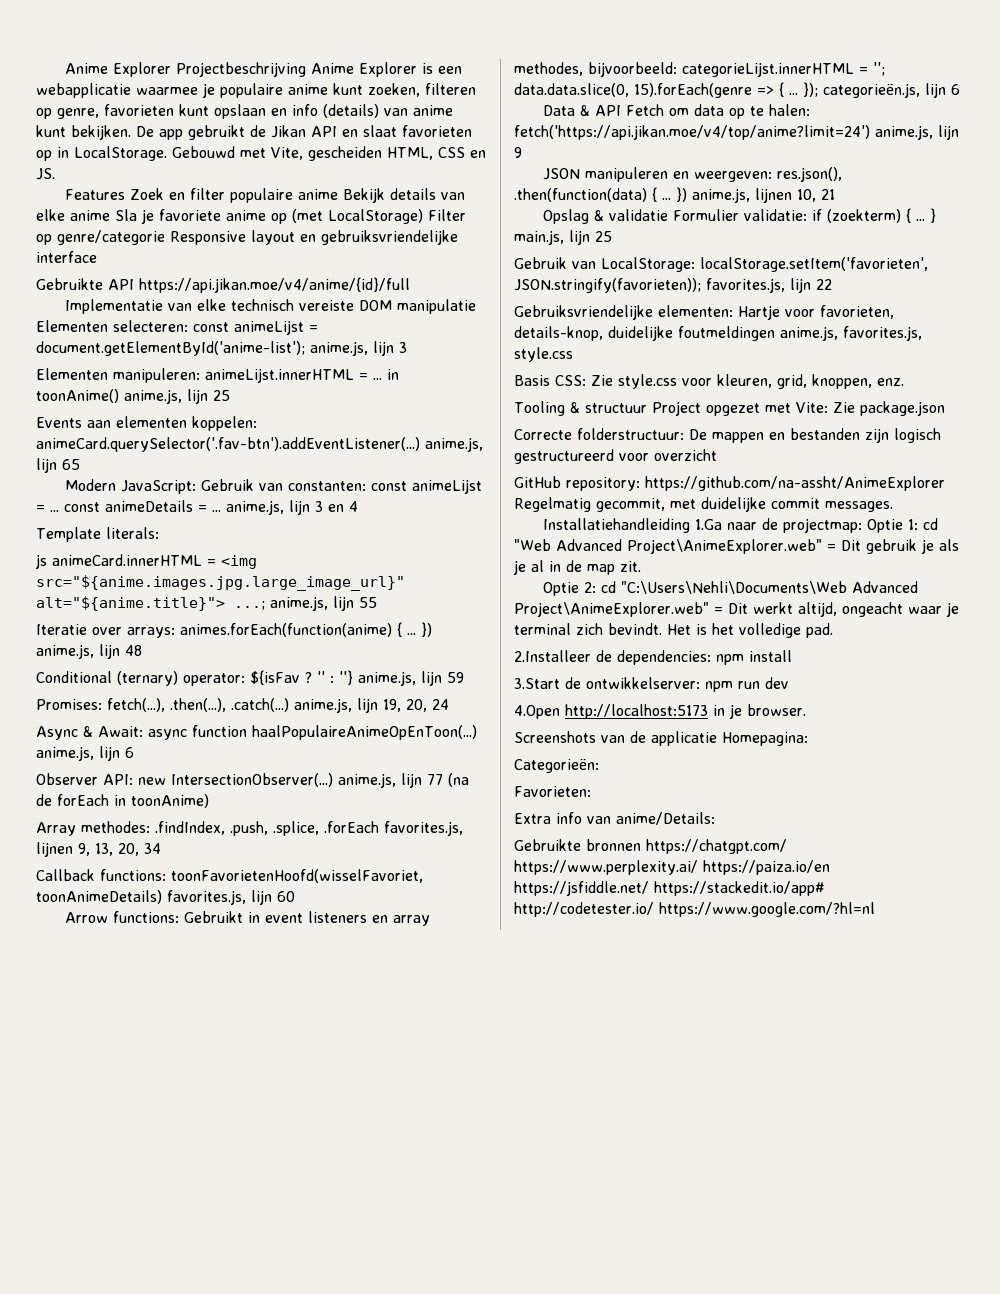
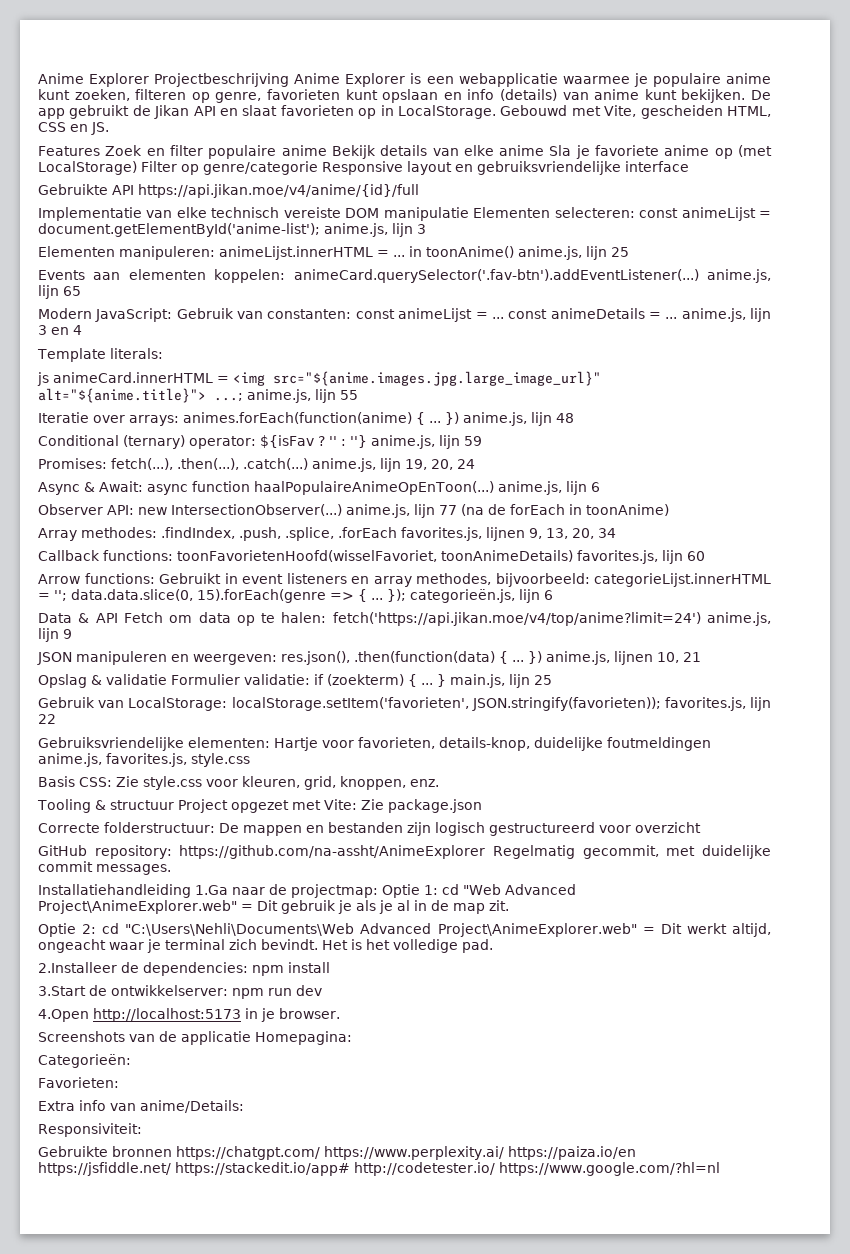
(715, 818) none -> [38,1123,142,1137] // Responsiviteit:

